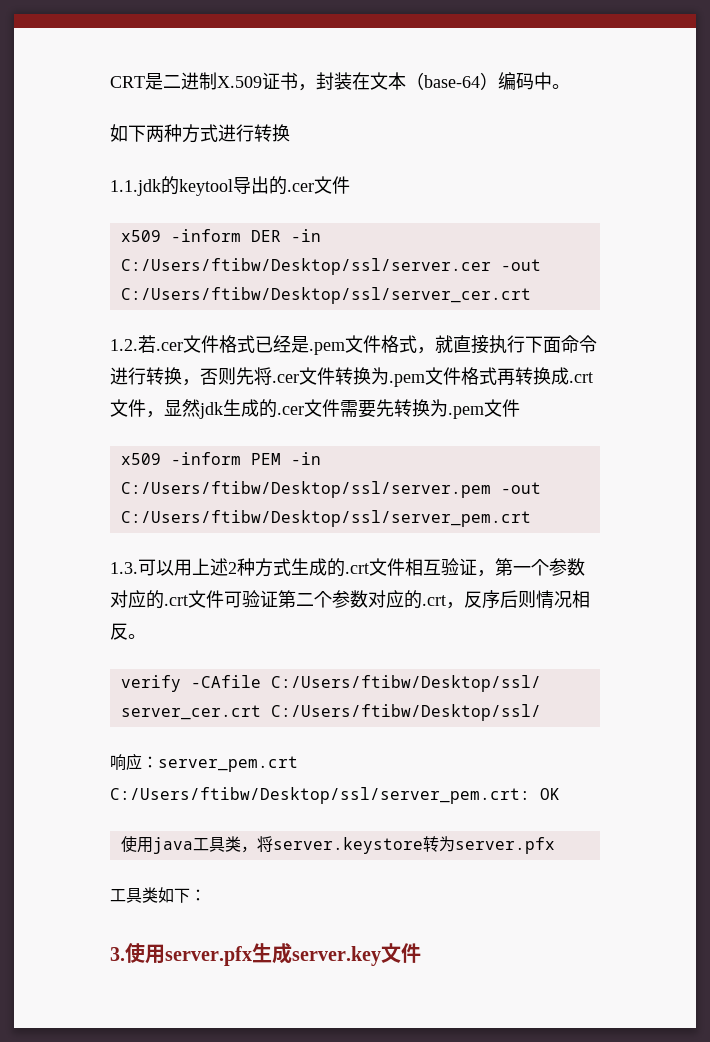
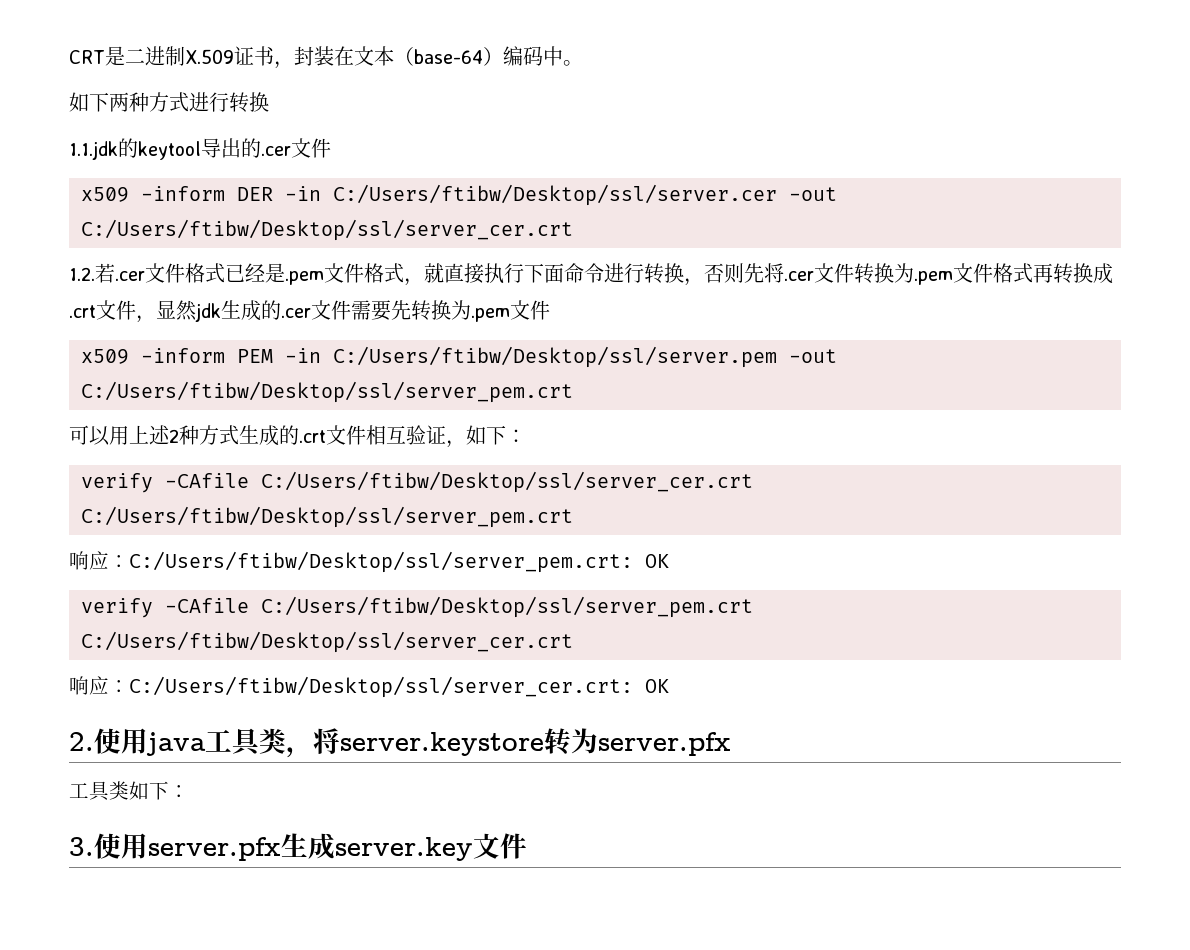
[110,562,138,574] 1.3. -> (573, 392) none
[495,558,585,576] [110,590,590,609] [110,623,146,640] [120,675,541,692] [120,704,541,721] [110,753,298,772] 第一个参数对应的.crt文件可验证第二个参数对应的.crt，反序后则情况相反。 // verify -CAfile C:/Users/ftibw/Desktop/ssl/ server_cer.crt C:/Users/ftibw/Desktop/ssl/ // 响应：server_pem.crt -> [466,425,526,445] [81,471,753,493] [81,506,573,528] [69,551,129,570] 如下： // verify -CAfile C:/Users/ftibw/Desktop/ssl/server_cer.crt C:/Users/ftibw/Desktop/ssl/server_pem.crt // 响应：
(560, 794) none -> [81,596,753,618] [81,631,573,653] [69,676,669,698] [69,732,94,751] verify -CAfile C:/Users/ftibw/Desktop/ssl/server_pem.crt C:/Users/ftibw/Desktop/ssl/server_cer.crt // 响应：C:/Users/ftibw/Desktop/ssl/server_cer.crt: OK // 2.

